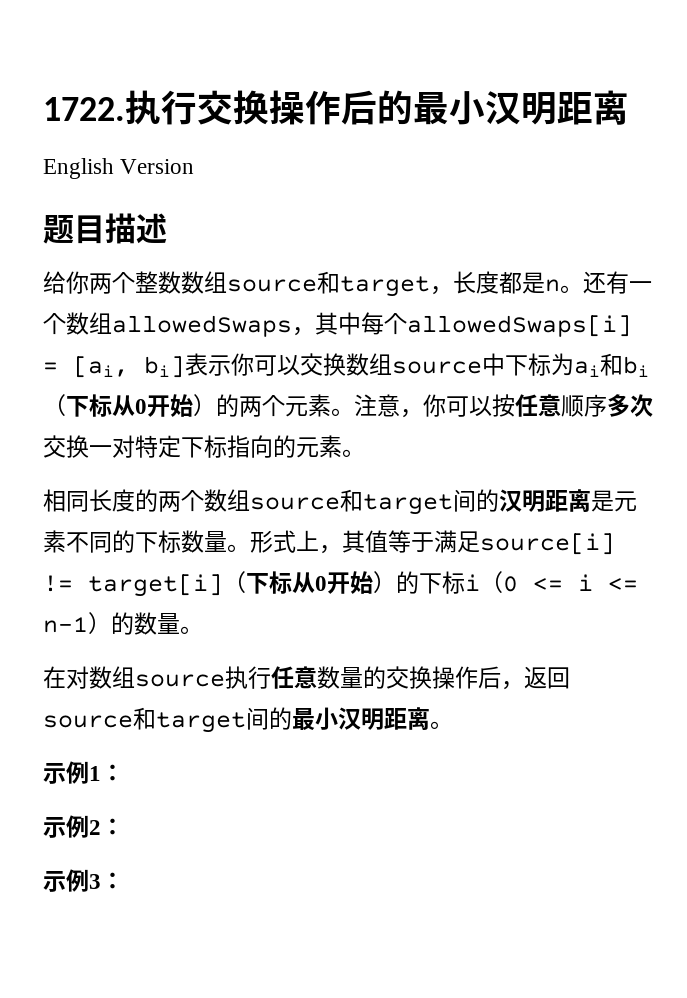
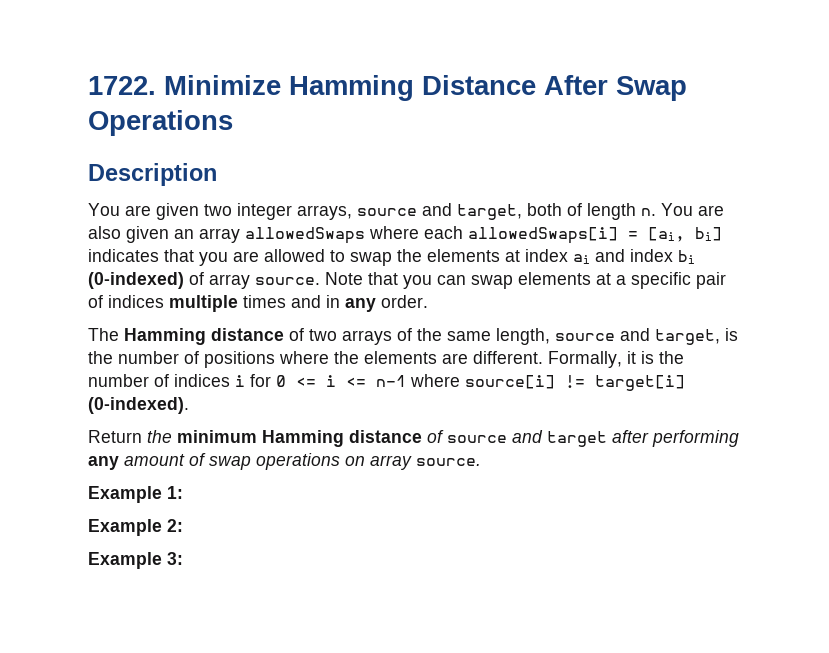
[125,90,629,125] [43,158,195,179] [43,213,167,244] [43,271,652,297] [43,312,632,337] [43,353,649,378] [43,394,653,418] [43,435,365,458] [43,489,637,515] [43,530,615,555] [43,571,503,597] 执行交换操作后的最小汉明距离 // English Version // 题目描述 // 给你两个整数数组source和target，长度都是n。还有一个数组allowedSwaps，其中每个allowedSwaps[i] = [ai, bi]表示你可以交换数组source中下标为ai和bi（下标从0开始）的两个元素。注意，你可以按任意顺序多次交换一对特定下标指向的元素。 // 相同长度的两个数组source和target间的汉明距离是元素不同的下标数量。形式上，其值等于满足source[i] != target[i]（下标从0开始）的下标i（ -> [164,75,687,101] [88,110,233,136] [88,163,217,186] [88,203,724,220] [88,226,722,244] [88,249,695,266] [88,272,726,289] [88,295,428,312] [88,328,738,345] [88,351,684,368] [88,374,271,387] Minimize Hamming Distance After Swap Operations // Description // You are given two integer arrays, source and target, both of length n. You are also given an array allowedSwaps where each allowedSwaps[i] = [ai, bi] indicates that you are allowed to swap the elements at index ai and index bi (0-indexed) of array source. Note that you can swap elements at a specific pair of indices multiple times and in any order. // The Hamming distance of two arrays of the same length, source and target, is the number of positions where the elements are different. Formally, it is the number of indices i for
[88,612,203,635] [43,666,570,690] [43,707,453,733] [43,761,124,784] [43,815,124,838] [43,869,124,892] ）的数量。 // 在对数组source执行任意数量的交换操作后，返回source和target间的最小汉明距离。 // 示例1： // 示例2： // 示例3： -> [410,374,685,391] [88,397,189,414] [88,430,739,447] [88,453,481,470] [88,486,183,503] [88,519,183,536] [88,552,183,569] where source[i] != target[i] (0-indexed). // Return the minimum Hamming distance of source and target after performing any amount of swap operations on array source. // Example 1: // Example 2: // Example 3:

